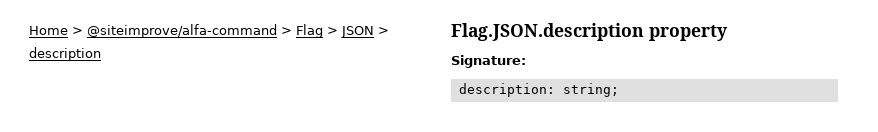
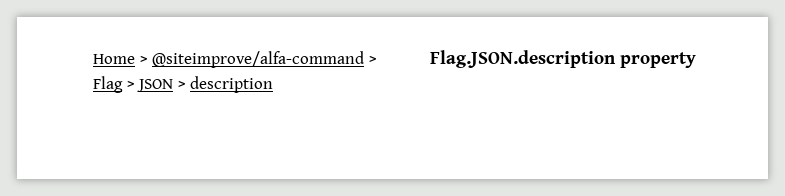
[451,55,526,68] [458,83,619,97] // Signature: // description: string; -> (696, 60) none

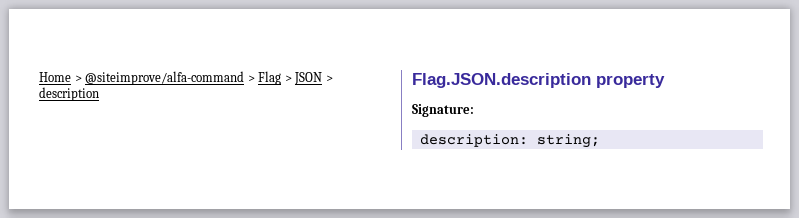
(696, 60) none -> [412,104,474,117] [419,134,600,148] // Signature: // description: string;

